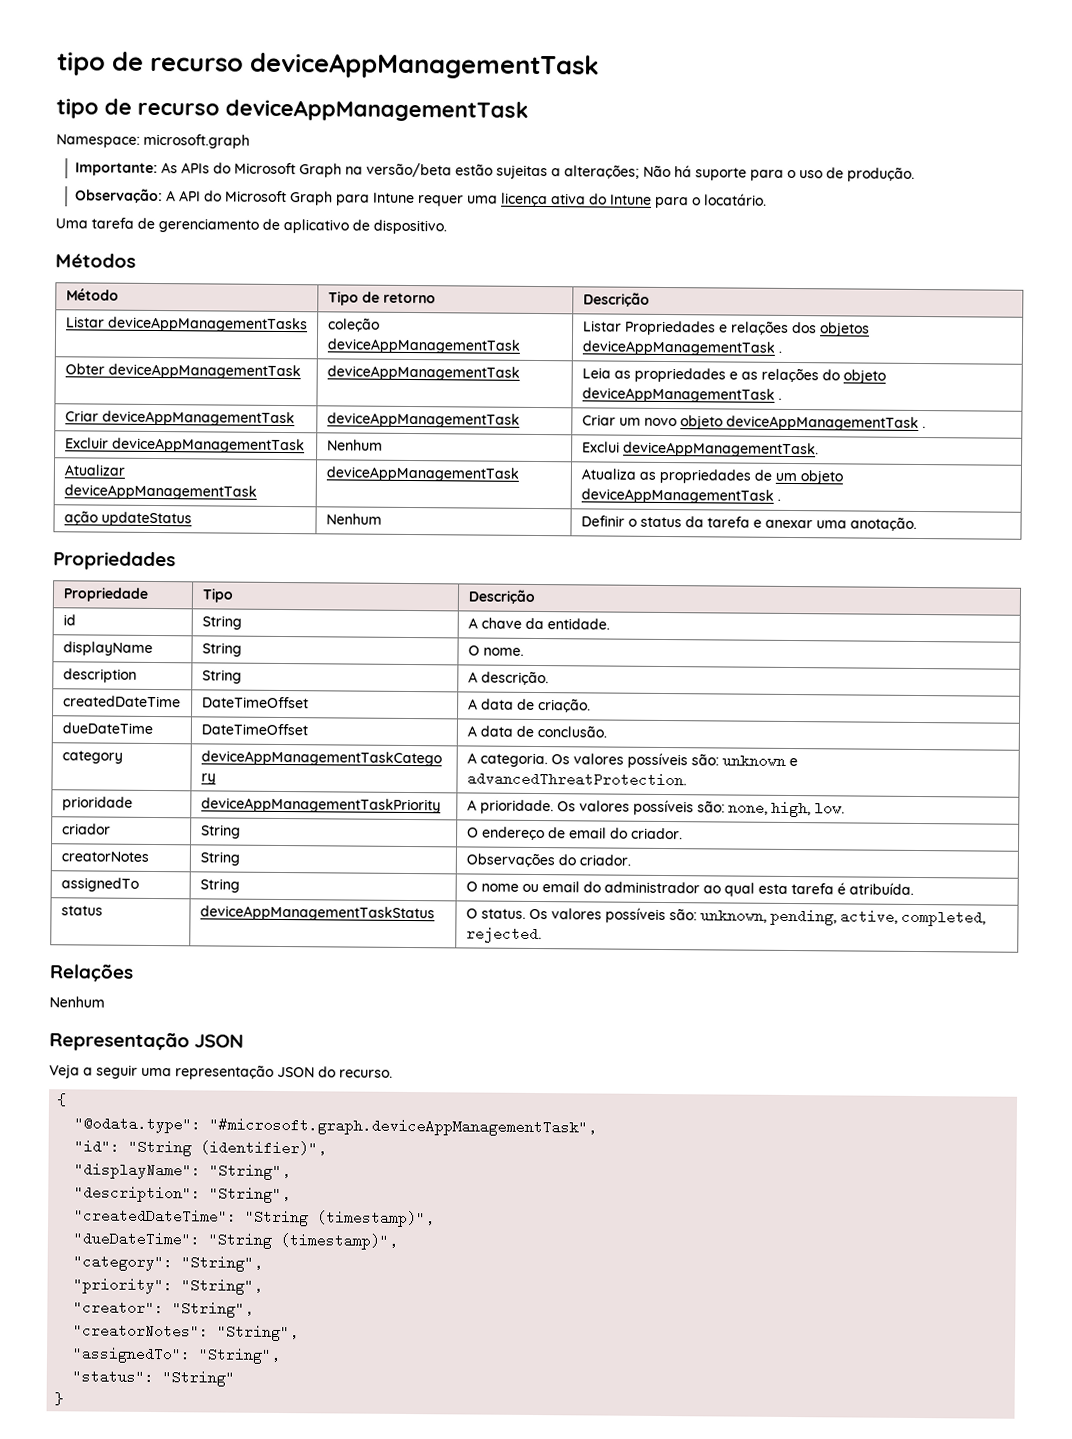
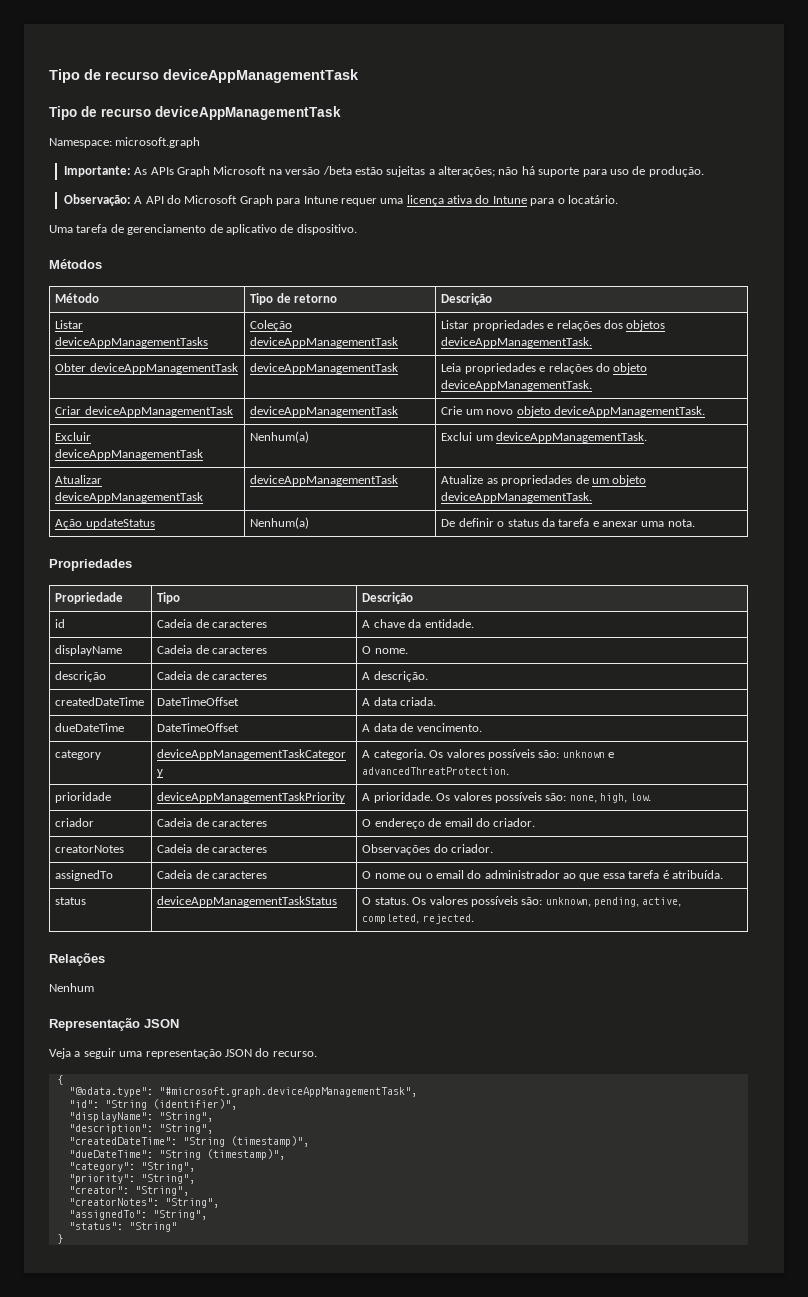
[57,51,600,80] [56,98,99,119] tipo de recurso deviceAppManagementTask // tipo -> [49,69,359,83] [49,106,77,120] Tipo de recurso deviceAppManagementTask // Tipo
[212,162,452,178] do Microsoft Graph na versão/beta -> [177,166,352,177] Graph Microsoft na versão /beta
[642,164,671,178] Não -> [498,167,519,175] não
[786,169,796,179] o -> (607, 173) none
[327,317,380,332] coleção -> [250,320,293,331] Coleção
[624,320,716,336] Propriedades -> [472,320,544,331] propriedades
[581,340,782,356] deviceAppManagementTask . -> [441,337,593,348] deviceAppManagementTask.
[613,367,758,383] as propriedades e as -> [464,363,546,374] propriedades e
[581,387,782,403] deviceAppManagementTask . -> [441,380,593,391] deviceAppManagementTask.
[581,414,616,426] Criar -> [441,406,463,415] Crie
[725,415,926,431] deviceAppManagementTask . -> [553,406,705,417] deviceAppManagementTask.
[326,439,383,451] Nenhum -> [250,431,310,443] Nenhum(a)
(620, 447) none -> [475,435,493,441] um
[580,468,636,480] Atualiza -> [441,475,484,484] Atualize
[580,488,781,504] [63,510,192,527] [325,513,382,525] [580,515,625,527] deviceAppManagementTask . // ação updateStatus | Nenhum | Definir -> [441,492,593,503] [55,518,155,529] [250,517,310,529] [441,518,494,527] deviceAppManagementTask. // Ação updateStatus | Nenhum(a) | De definir
[849,516,917,531] anotação. -> [667,519,695,527] nota.
[201,615,242,630] String -> [157,619,268,628] Cadeia de caracteres
[201,642,242,657] String -> [157,645,268,654] Cadeia de caracteres
[62,668,137,683] [201,669,242,684] description | String -> [55,671,107,682] [157,671,268,680] descrição | Cadeia de caracteres
[516,698,591,713] de criação. -> [400,697,437,706] criada.
[536,725,607,738] conclusão. -> [416,723,482,732] vencimento.
[200,824,241,839] String -> [157,818,268,827] Cadeia de caracteres
[199,851,240,866] String -> [157,844,268,853] Cadeia de caracteres
[199,878,240,893] String -> [157,870,268,879] Cadeia de caracteres
(539, 888) none -> [425,873,433,879] o
[723,882,788,897] qual esta -> [579,873,625,881] que essa

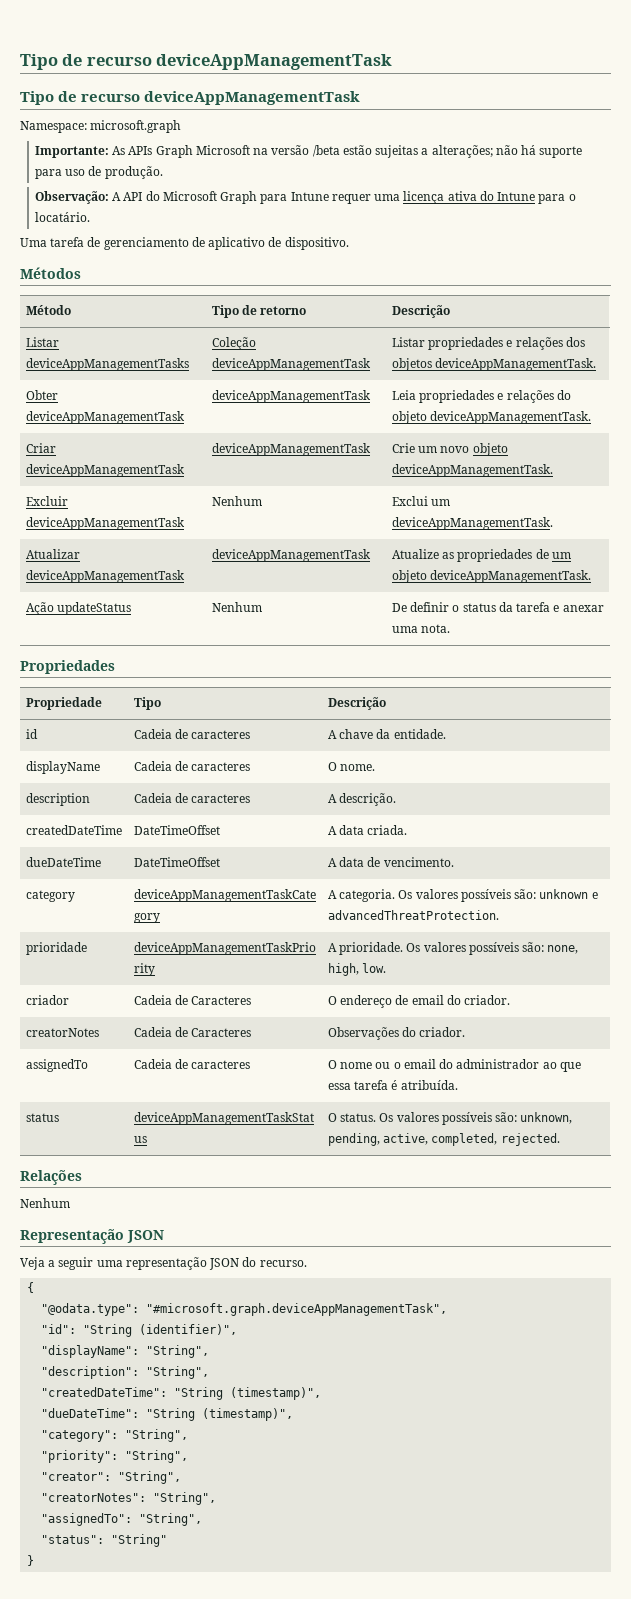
[250,431,310,443] Nenhum(a) -> [211,496,262,506] Nenhum
[250,517,310,529] Nenhum(a) -> [211,602,262,612] Nenhum
[55,671,107,682] descrição -> [25,793,90,806] description
[212,819,268,827] caracteres -> [191,996,252,1005] Caracteres
[212,845,268,853] caracteres -> [191,1028,252,1037] Caracteres

